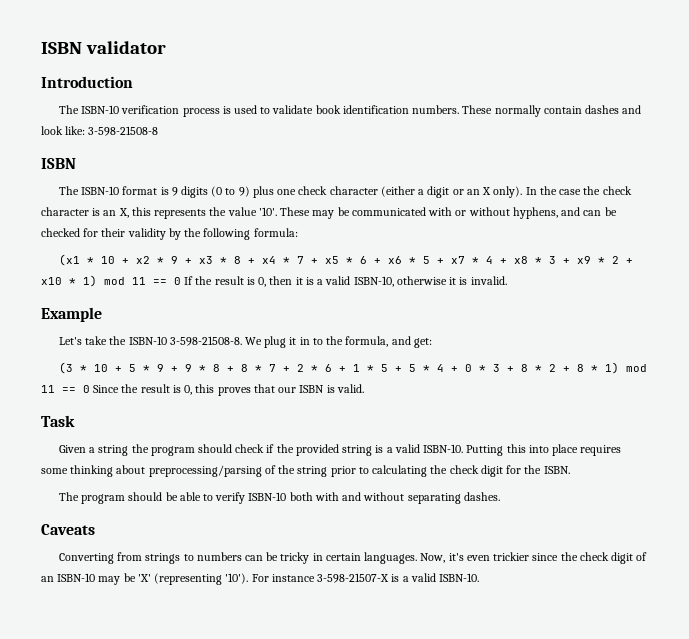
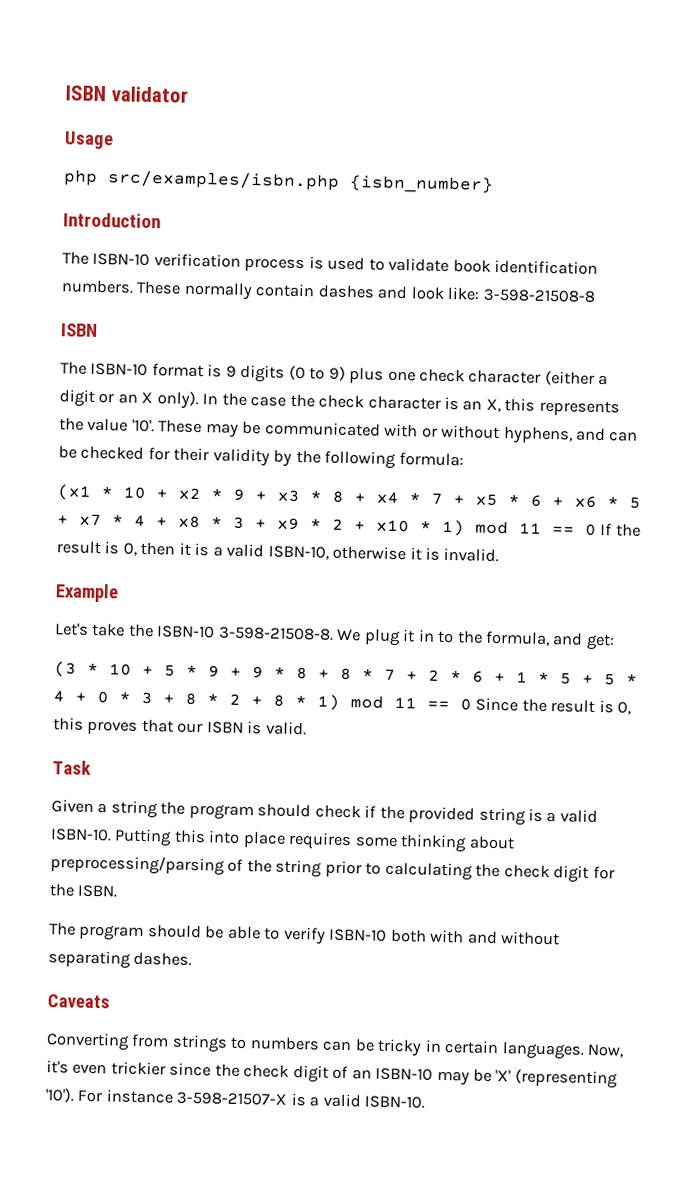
(166, 47) none -> [64,131,114,150] [63,169,494,194] // Usage // php src/examples/isbn.php {isbn_number}

